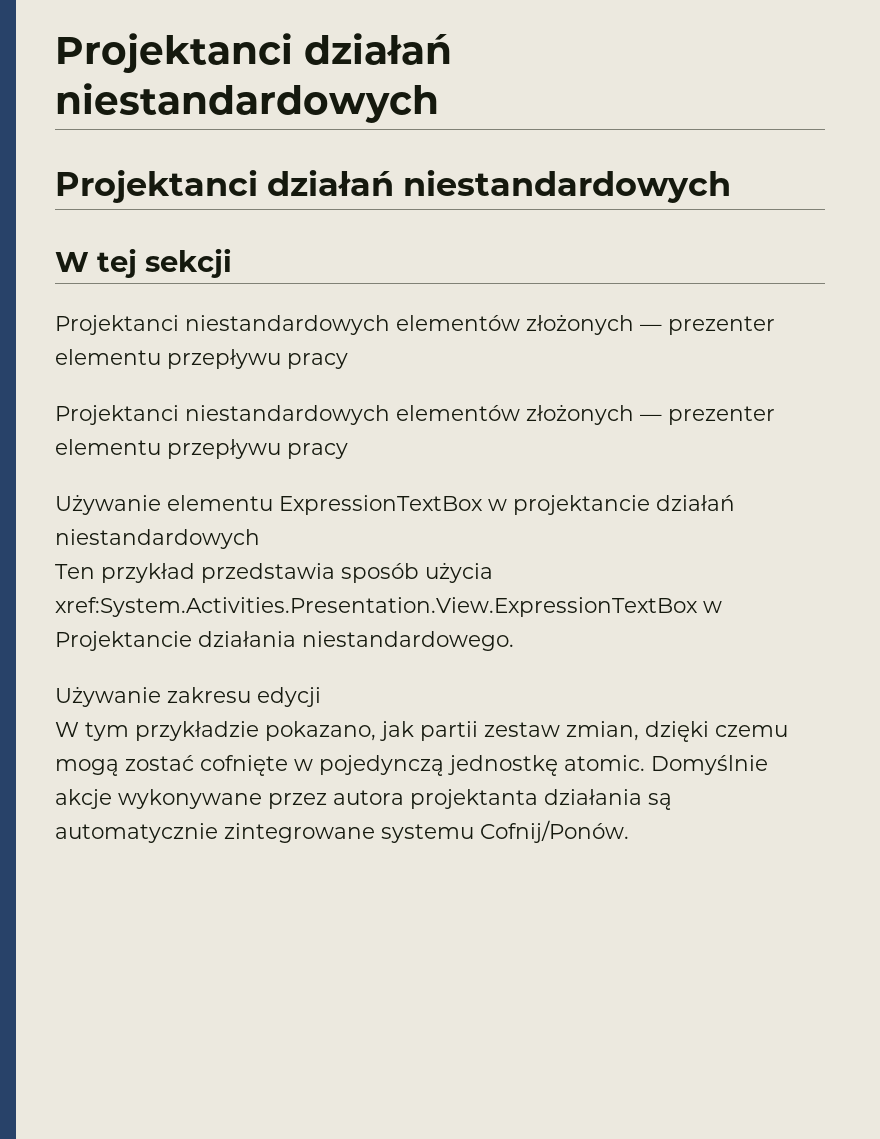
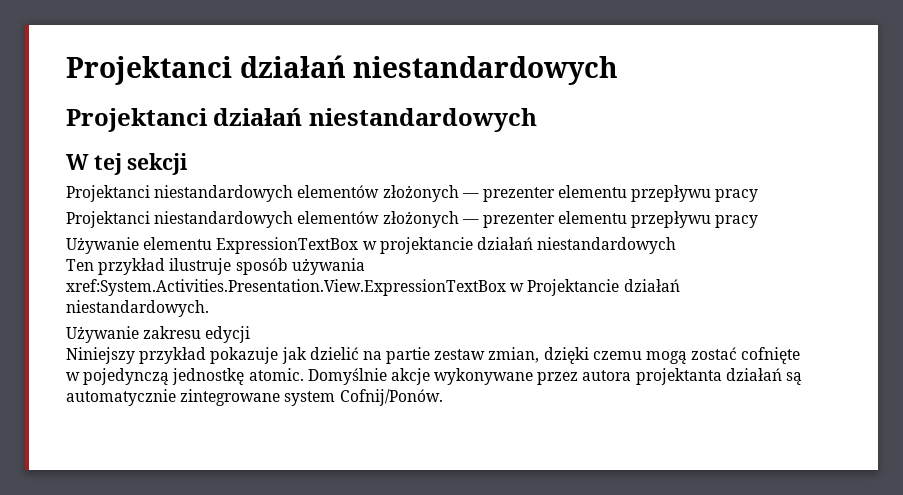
[201,562,493,583] przedstawia sposób użycia -> [169,258,365,275] ilustruje sposób używania
[198,631,514,651] działania niestandardowego. -> [623,279,680,292] [66,300,209,317] działań niestandardowych.
[55,721,478,741] W tym przykładzie pokazano, jak partii -> [66,347,431,364] Niniejszy przykład pokazuje jak dzielić na partie
[544,789,642,805] działania -> [725,368,782,381] działań
[381,824,474,843] systemu -> [284,391,336,406] system

